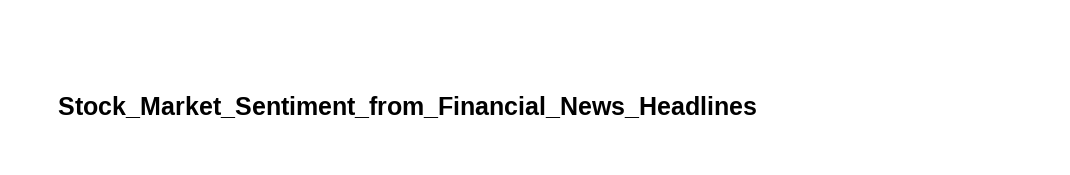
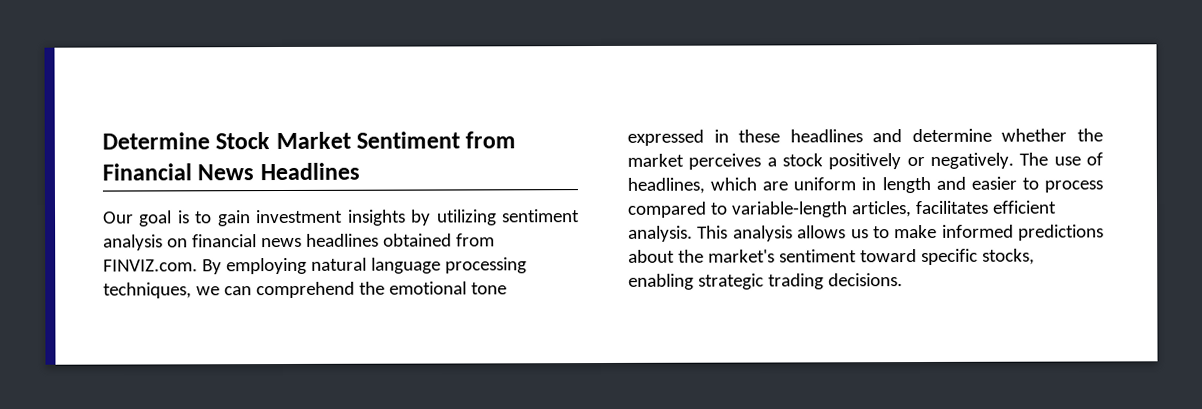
[58,96,757,118] Stock_Market_Sentiment_from_Financial_News_Headlines -> [102,131,517,150] [102,162,360,181] [103,209,580,227] [103,233,495,251] [103,257,527,275] [103,281,507,299] [627,128,1103,146] [627,152,1103,170] [627,176,1103,194] [627,200,1057,218] [628,224,1104,242] [628,248,1035,265] [628,273,903,290] Determine Stock Market Sentiment from Financial News Headlines // Our goal is to gain investment insights by utilizing sentiment analysis on financial news headlines obtained from FINVIZ.com. By employing natural language processing techniques, we can comprehend the emotional tone expressed in these headlines and determine whether the market perceives a stock positively or negatively. The use of headlines, which are uniform in length and easier to process compared to variable-length articles, facilitates efficient analysis. This analysis allows us to make informed predictions about the market's sentiment toward specific stocks, enabling strategic trading decisions.

